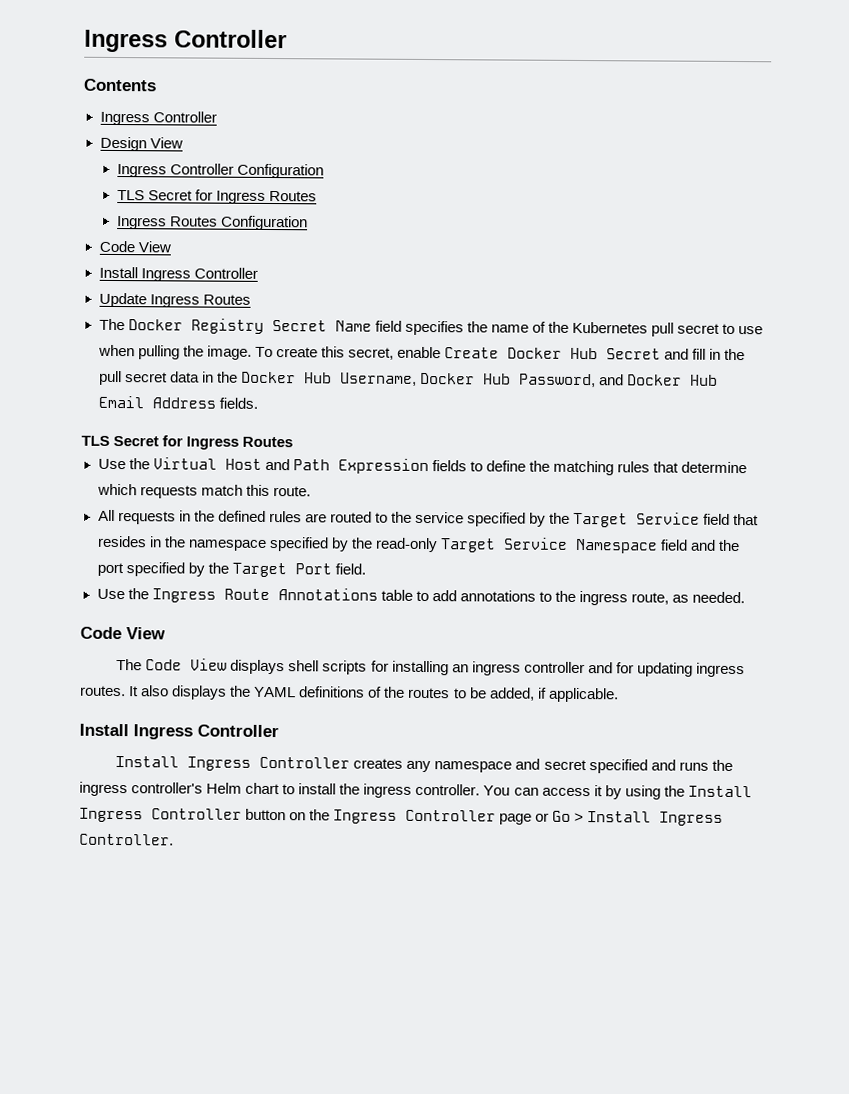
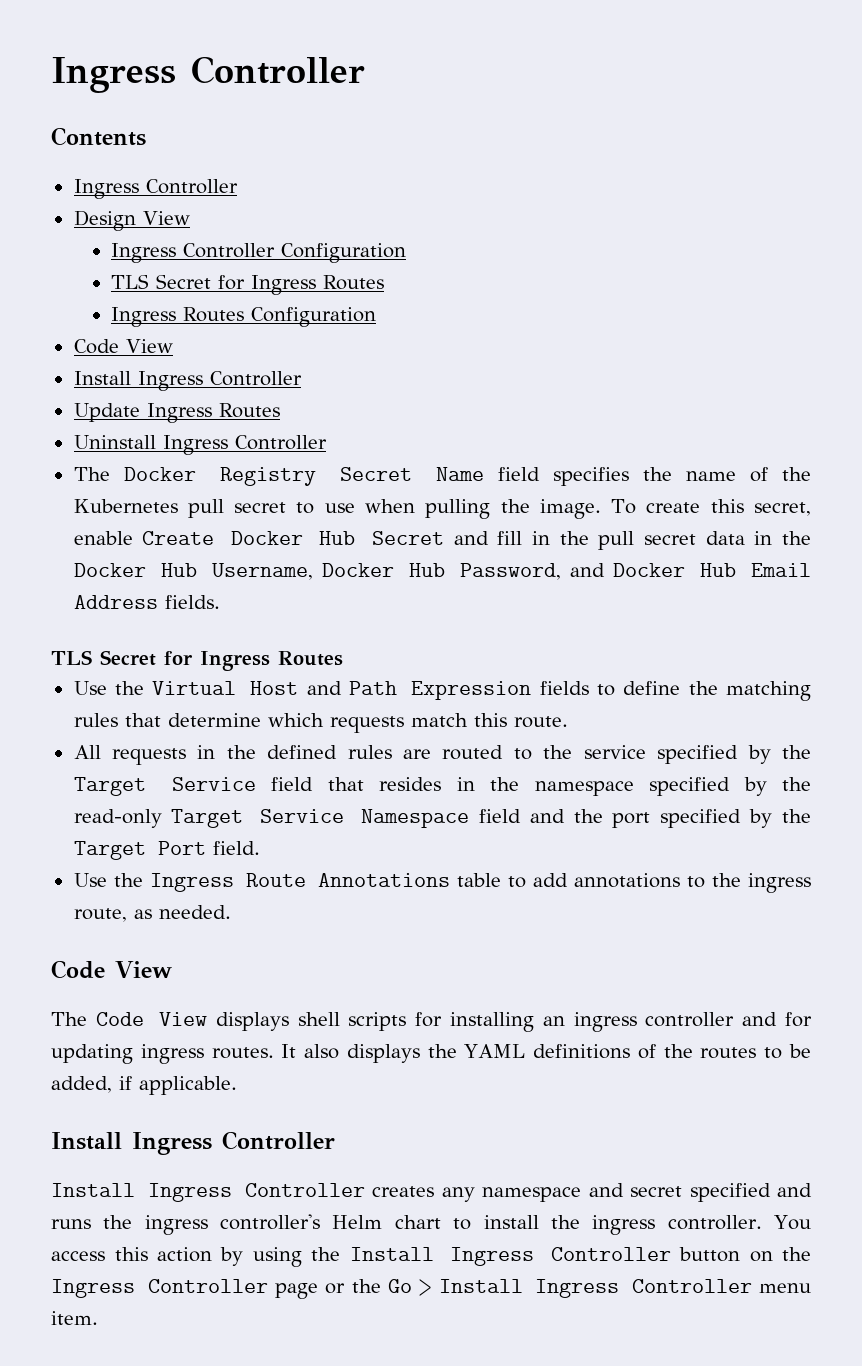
(251, 299) none -> [73,435,327,455] // Uninstall Ingress Controller
[513,785,603,797] can access it -> [51,1247,212,1262] access this action
(550, 817) none -> [351,1279,381,1293] the
[79,833,174,846] Controller. -> [631,1279,811,1293] [51,1311,98,1325] Controller menu item.

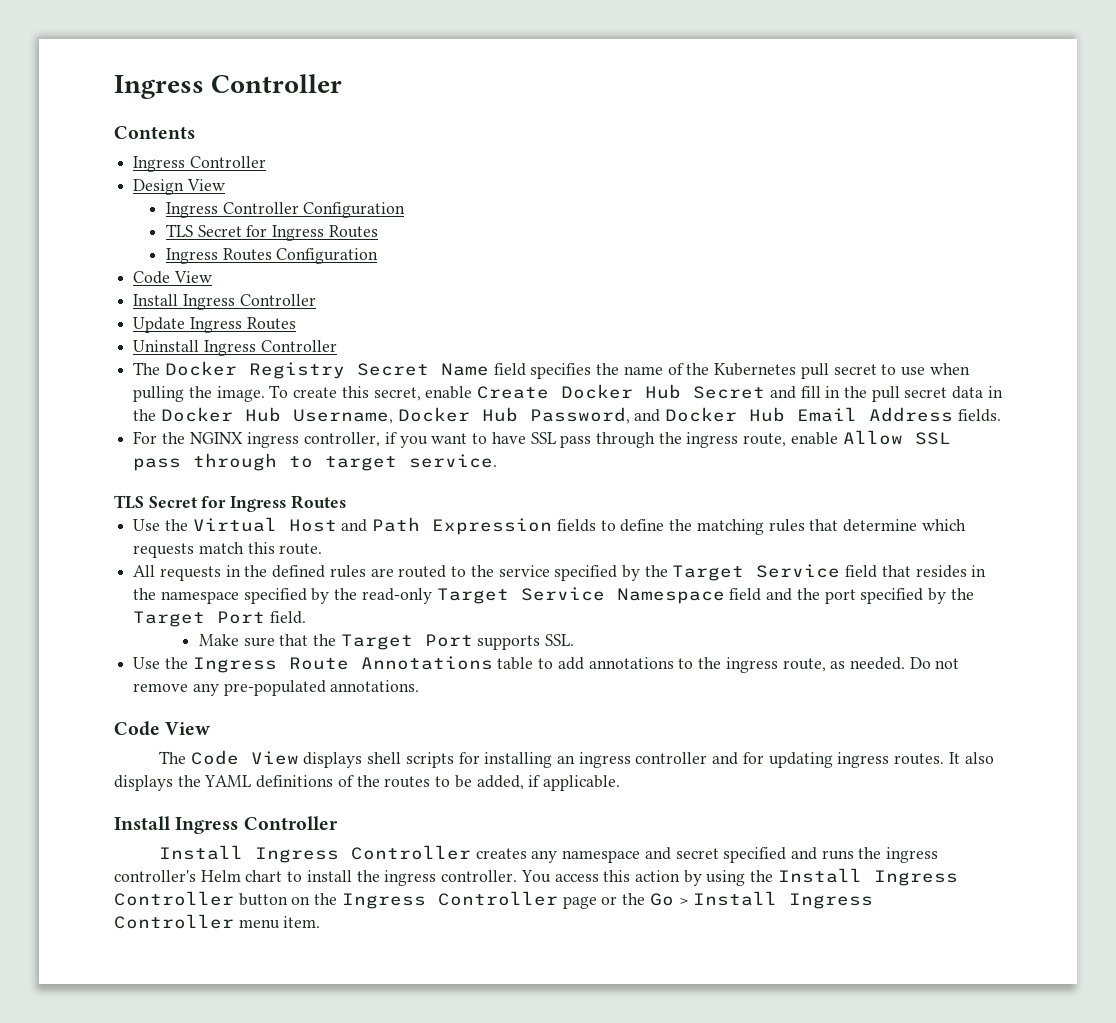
(220, 602) none -> [133,430,951,448] [133,453,498,471] // For the NGINX ingress controller, if you want to have SSL pass through the ingress route, enable Allow SSL pass through to target service.
(260, 848) none -> [198,634,575,650] // Make sure that the Target Port supports SSL.
(231, 912) none -> [909,657,960,669] [133,680,420,696] Do not remove any pre-populated annotations.

